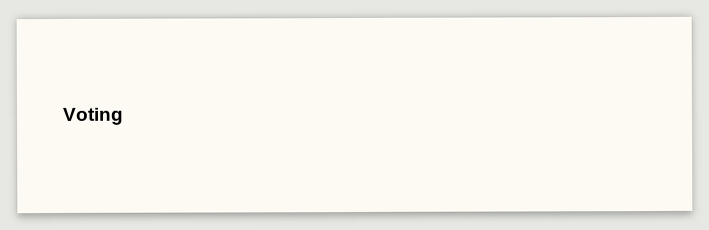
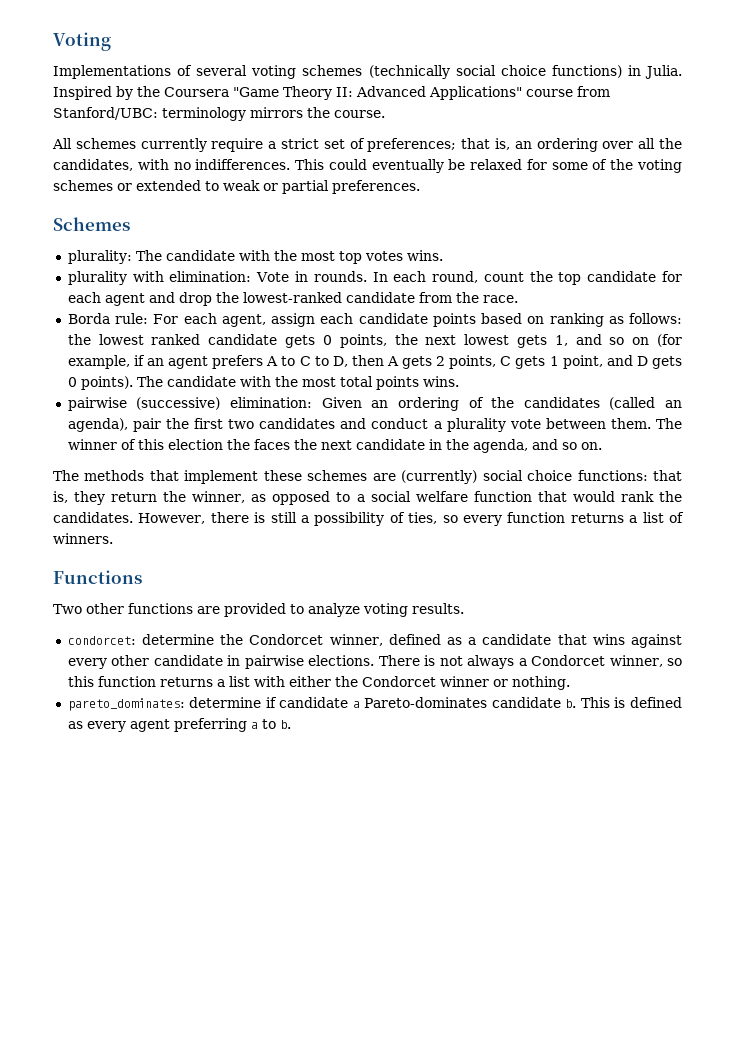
(124, 116) none -> [53,65,683,79] [53,86,610,100] [53,107,385,121] [52,138,682,152] [53,159,682,173] [53,180,420,194] [53,217,130,231] [67,250,443,264] [67,271,682,285] [67,292,518,306] [67,313,682,327] [67,334,682,348] [67,355,682,369] [67,376,459,390] [67,397,682,411] [67,418,682,432] [67,439,602,453] [53,470,682,484] [53,491,682,505] [53,512,684,526] [53,533,113,544] [53,570,142,584] [53,603,464,617] [67,634,682,648] [67,655,682,669] [67,676,570,690] [67,697,682,711] [67,718,291,732] // Implementations of several voting schemes (technically social choice functions) in Julia. Inspired by the Coursera "Game Theory II: Advanced Applications" course from Stanford/UBC: terminology mirrors the course. // All schemes currently require a strict set of preferences; that is, an ordering over all the candidates, with no indifferences. This could eventually be relaxed for some of the voting schemes or extended to weak or partial preferences. // Schemes // plurality: The candidate with the most top votes wins. // plurality with elimination: Vote in rounds. In each round, count the top candidate for each agent and drop the lowest-ranked candidate from the race. // Borda rule: For each agent, assign each candidate points based on ranking as follows: the lowest ranked candidate gets 0 points, the next lowest gets 1, and so on (for example, if an agent prefers A to C to D, then A gets 2 points, C gets 1 point, and D gets 0 points). The candidate with the most total points wins. // pairwise (successive) elimination: Given an ordering of the candidates (called an agenda), pair the first two candidates and conduct a plurality vote between them. The winner of this election the faces the next candidate in the agenda, and so on. // The methods that implement these schemes are (currently) social choice functions: that is, they return the winner, as opposed to a social welfare function that would rank the candidates. However, there is still a possibility of ties, so every function returns a list of winners. // Functions // Two other functions are provided to analyze voting results. // condorcet: determine the Condorcet winner, defined as a candidate that wins against every other candidate in pairwise elections. There is not always a Condorcet winner, so this function returns a list with either the Condorcet winner or nothing. // pareto_dominates: determine if candidate a Pareto-dominates candidate b. This is defined as every agent preferring a to b.

